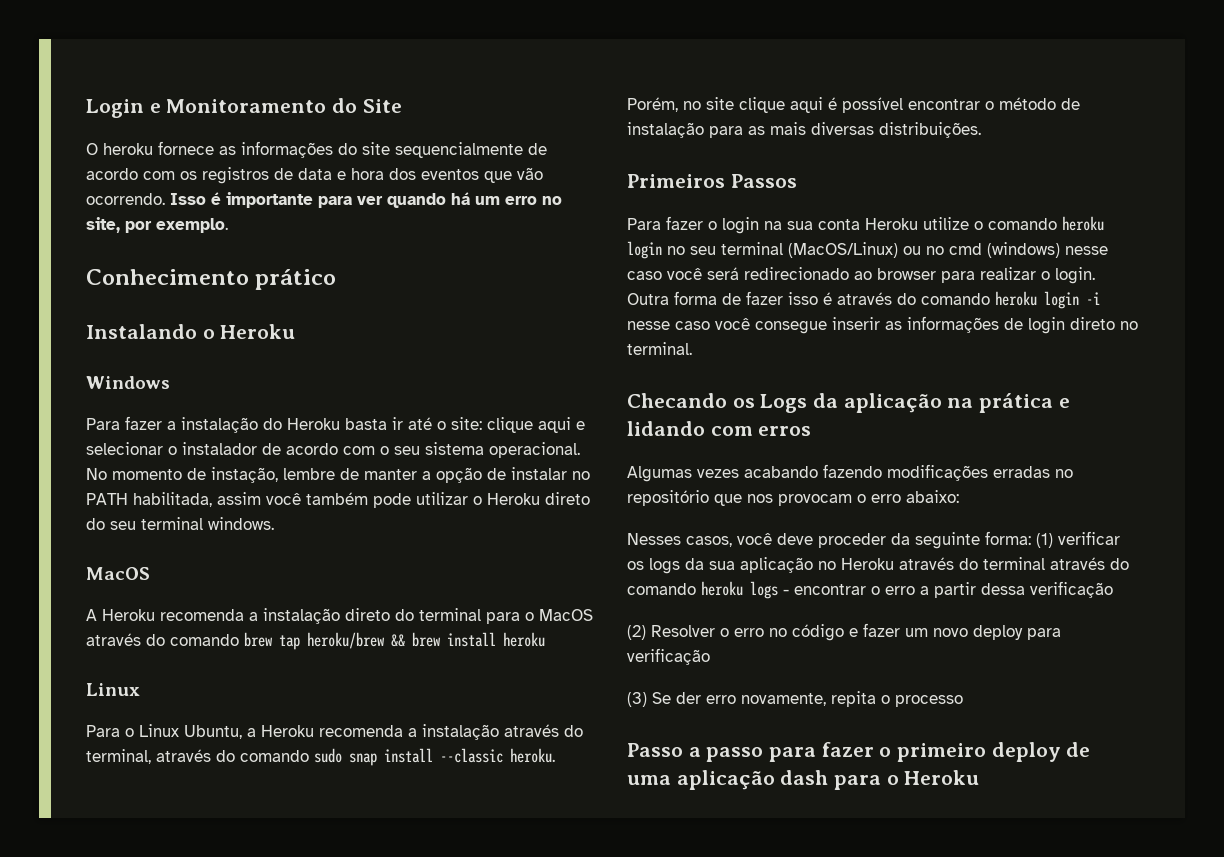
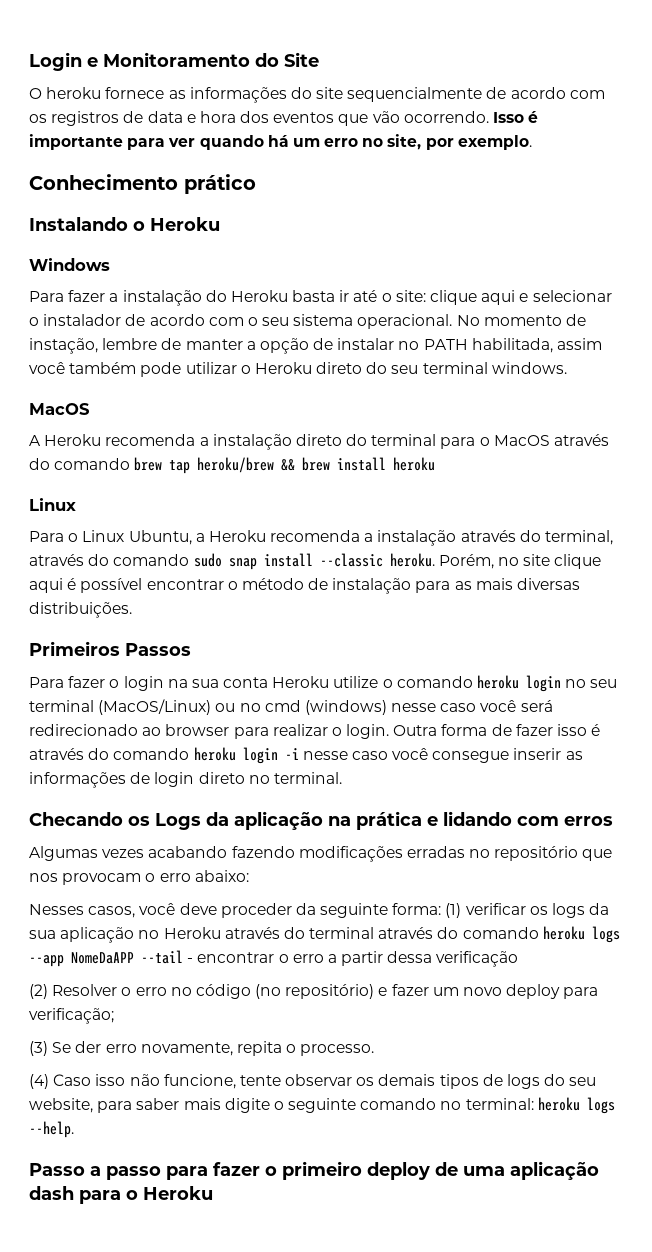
(778, 590) none -> [29,950,183,967] --app NomeDaAPP --tail
(844, 632) none -> [255,984,375,999] (no repositório)
[627,648,710,665] verificação -> [29,1008,114,1024] verificação;
[895,695,963,707] processo -> [300,1044,375,1056] [29,1074,597,1089] [29,1097,615,1114] [29,1121,74,1138] processo. // (4) Caso isso não funcione, tente observar os demais tipos de logs do seu website, para saber mais digite o seguinte comando no terminal: heroku logs --help.

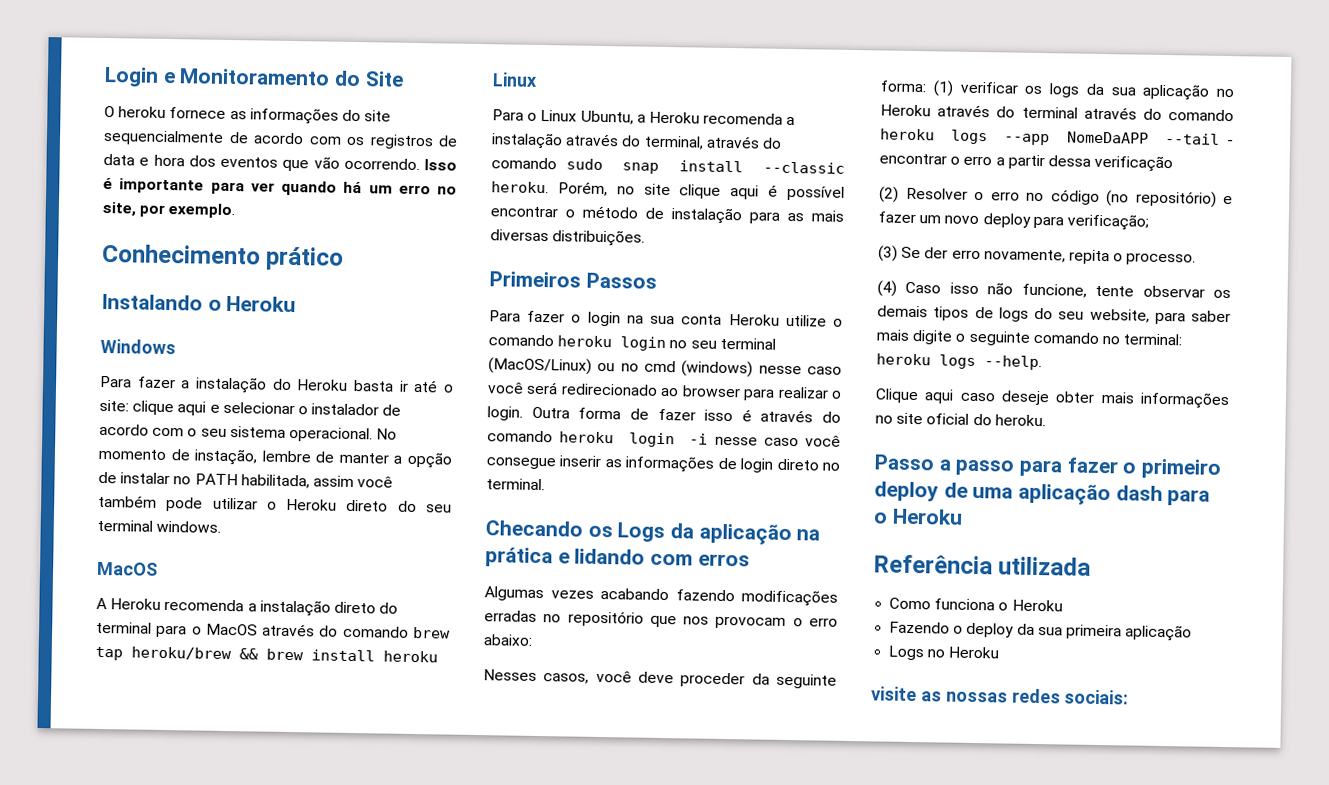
(74, 1129) none -> [875,388,1230,410] [875,412,1046,427] // Clique aqui caso deseje obter mais informações no site oficial do heroku.
(213, 1193) none -> [873,554,1092,576] [889,597,1063,612] [889,621,1193,642] [888,645,1000,661] [871,686,1130,705] // Referência utilizada // Como funciona o Heroku // Fazendo o deploy da sua primeira aplicação // Logs no Heroku // visite as nossas redes sociais:

